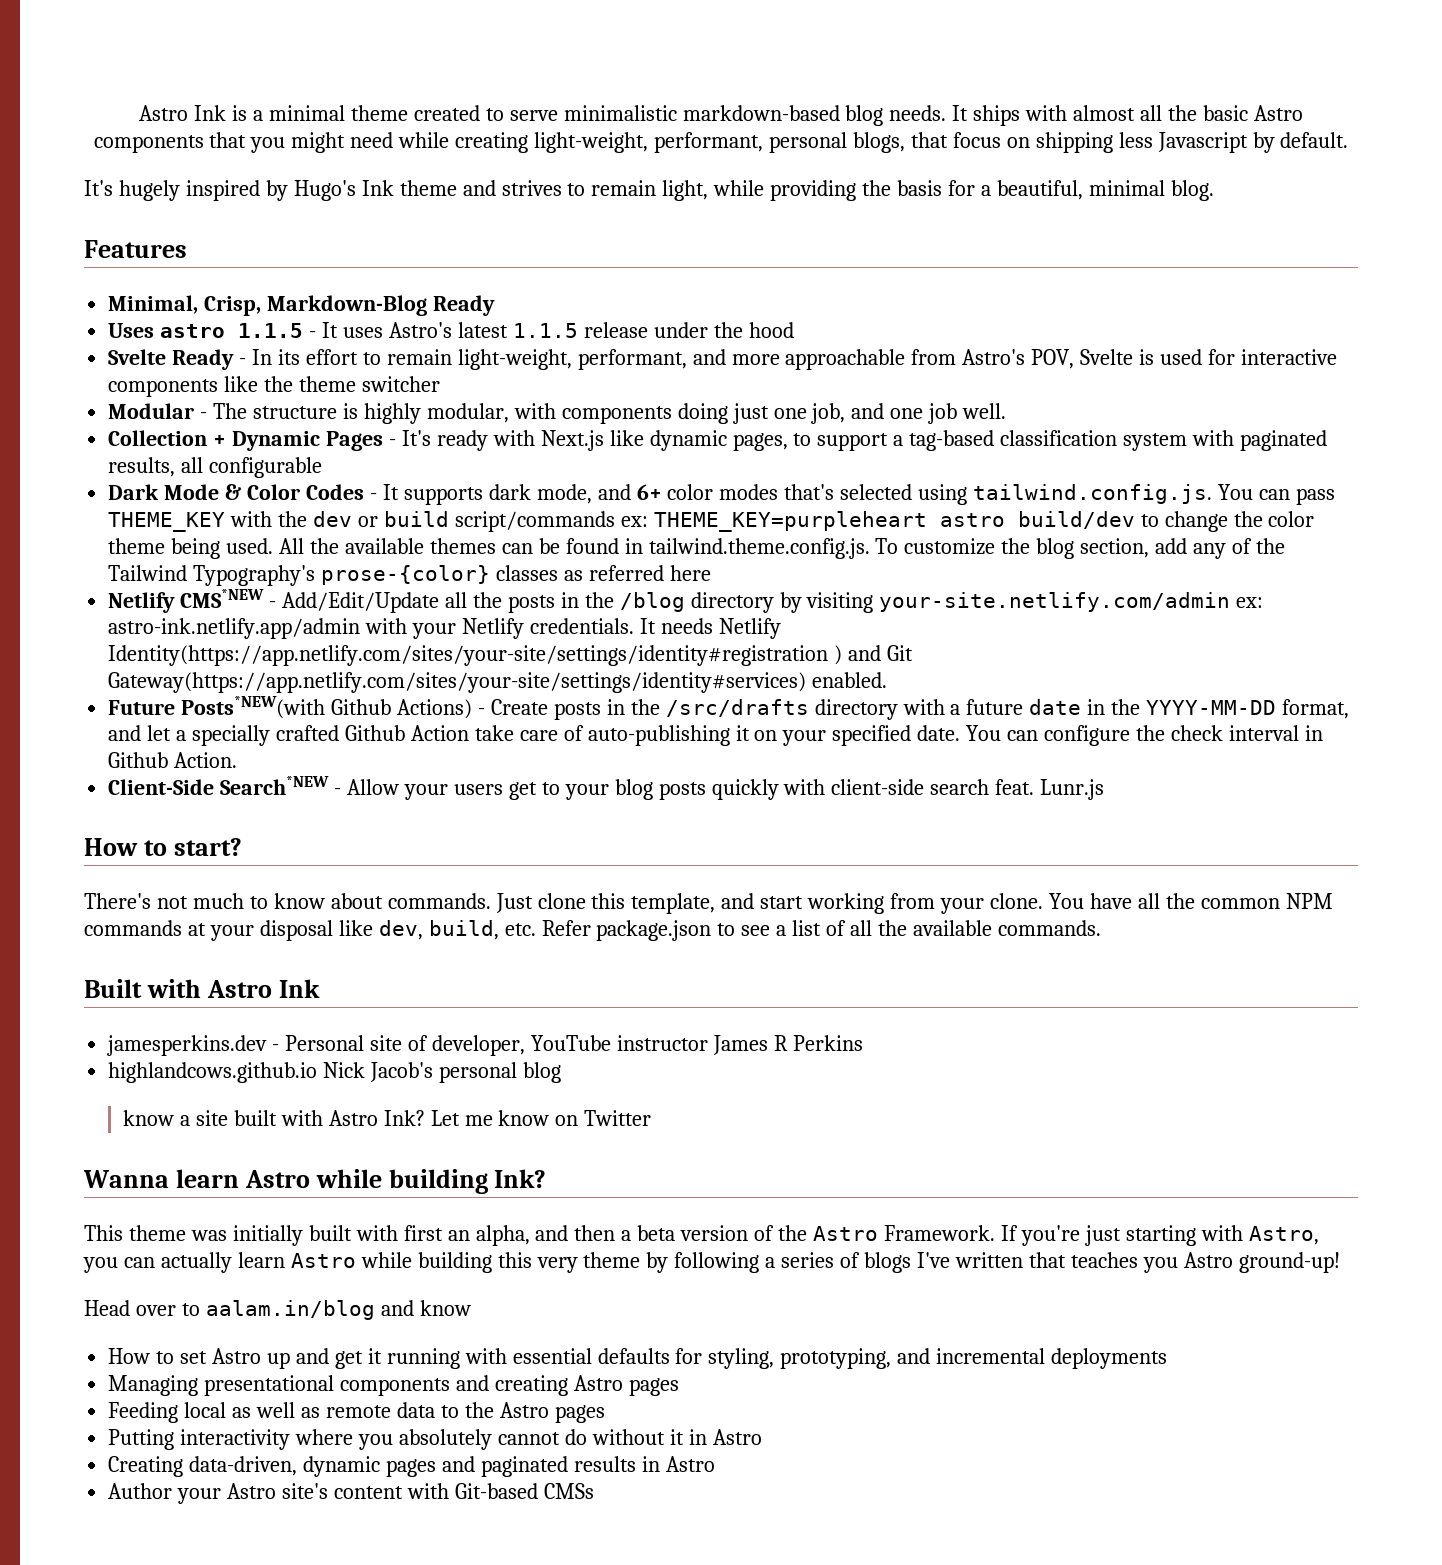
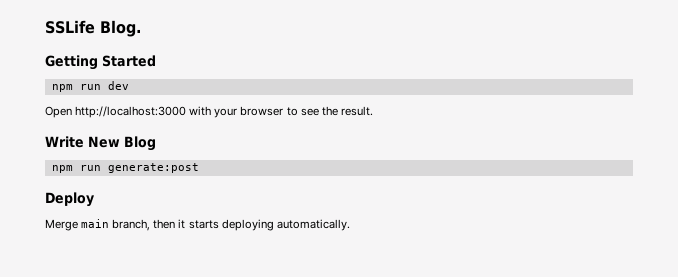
[139,105,1303,126] [93,132,1349,153] [84,180,1214,201] [84,240,187,258] [108,295,496,316] [108,322,794,338] [108,349,1338,370] [108,376,440,397] [108,403,1007,424] [108,430,1328,451] [108,457,323,478] [108,484,1336,505] [108,511,1315,532] [108,538,1286,559] [108,565,711,586] [108,589,1264,613] [108,618,781,639] [108,645,914,666] [108,672,888,693] [108,696,1350,720] [108,725,1323,746] [108,752,238,768] [108,776,1105,800] [84,838,242,856] [84,893,1333,914] [84,920,1101,941] [84,979,320,998] [107,1035,863,1056] [108,1062,561,1083] [122,1110,652,1126] [83,1169,547,1194] [84,1225,1319,1246] [83,1252,1340,1273] [84,1300,471,1320] [108,1348,1168,1369] [108,1375,679,1396] [108,1402,605,1423] [108,1429,762,1450] [108,1456,715,1477] [108,1483,594,1504] Astro Ink is a minimal theme created to serve minimalistic markdown-based blog needs. It ships with almost all the basic Astro components that you might need while creating light-weight, performant, personal blogs, that focus on shipping less Javascript by default. // It's hugely inspired by Hugo's Ink theme and strives to remain light, while providing the basis for a beautiful, minimal blog. // Features // Minimal, Crisp, Markdown-Blog Ready // Uses astro 1.1.5 - It uses Astro's latest 1.1.5 release under the hood // Svelte Ready - In its effort to remain light-weight, performant, and more approachable from Astro's POV, Svelte is used for interactive components like the theme switcher // Modular - The structure is highly modular, with components doing just one job, and one job well. // Collection + Dynamic Pages - It's ready with Next.js like dynamic pages, to support a tag-based classification system with paginated results, all configurable // Dark Mode & Color Codes - It supports dark mode, and 6+ color modes that's selected using tailwind.config.js. You can pass THEME_KEY with the dev or build script/commands ex: THEME_KEY=purpleheart astro build/dev to change the color theme being used. All the available themes can be found in tailwind.theme.config.js. To customize the blog section, add any of the Tailwind Typography's prose-{color} classes as referred here // Netlify CMS*NEW - Add/Edit/Update all the posts in the /blog directory by visiting your-site.netlify.com/admin ex: astro-ink.netlify.app/admin with your Netlify credentials. It needs Netlify Identity(https://app.netlify.com/sites/your-site/settings/identity#registration ) and Git Gateway(https://app.netlify.com/sites/your-site/settings/identity#services) enabled. // Future Posts*NEW(with Github Actions) - Create posts in the /src/drafts directory with a future date in the YYYY-MM-DD format, and let a specially crafted Github Action take care of auto-publishing it on your specified date. You can configure the check interval in Github Action. // Client-Side Search*NEW - Allow your users get to your blog posts quickly with client-side search feat. Lunr.js // How to start? // There's not much to know about commands. Just clone this template, and start working from your clone. You have all the common NPM commands at your disposal like dev, build, etc. Refer package.json to see a list of all the available commands. // Built with Astro Ink // jamesperkins.dev - Personal site of developer, YouTube instructor James R Perkins // highlandcows.github.io Nick Jacob's personal blog // know a site built with Astro Ink? Let me know on Twitter // Wanna learn Astro while building Ink? // This theme was initially built with first an alpha, and then a beta version of the Astro Framework. If you're just starting with Astro, you can actually learn Astro while building this very theme by following a series of blogs I've written that teaches you Astro ground-up! // Head over to aalam.in/blog and know // How to set Astro up and get it running with essential defaults for styling, prototyping, and incremental deployments // Managing presentational components and creating Astro pages // Feeding local as well as remote data to the Astro pages // Putting interactivity where you absolutely cannot do without it in Astro // Creating data-driven, dynamic pages and paginated results in Astro // Author your Astro site's content with Git-based CMSs -> [45,20,141,37] [45,55,156,70] [51,81,129,92] [45,106,373,118] [45,136,156,151] [51,163,199,173] [45,192,94,207] [45,219,350,231] SSLife Blog. // Getting Started // npm run dev // Open http://localhost:3000 with your browser to see the result. // Write New Blog // npm run generate:post // Deploy // Merge main branch, then it starts deploying automatically.

